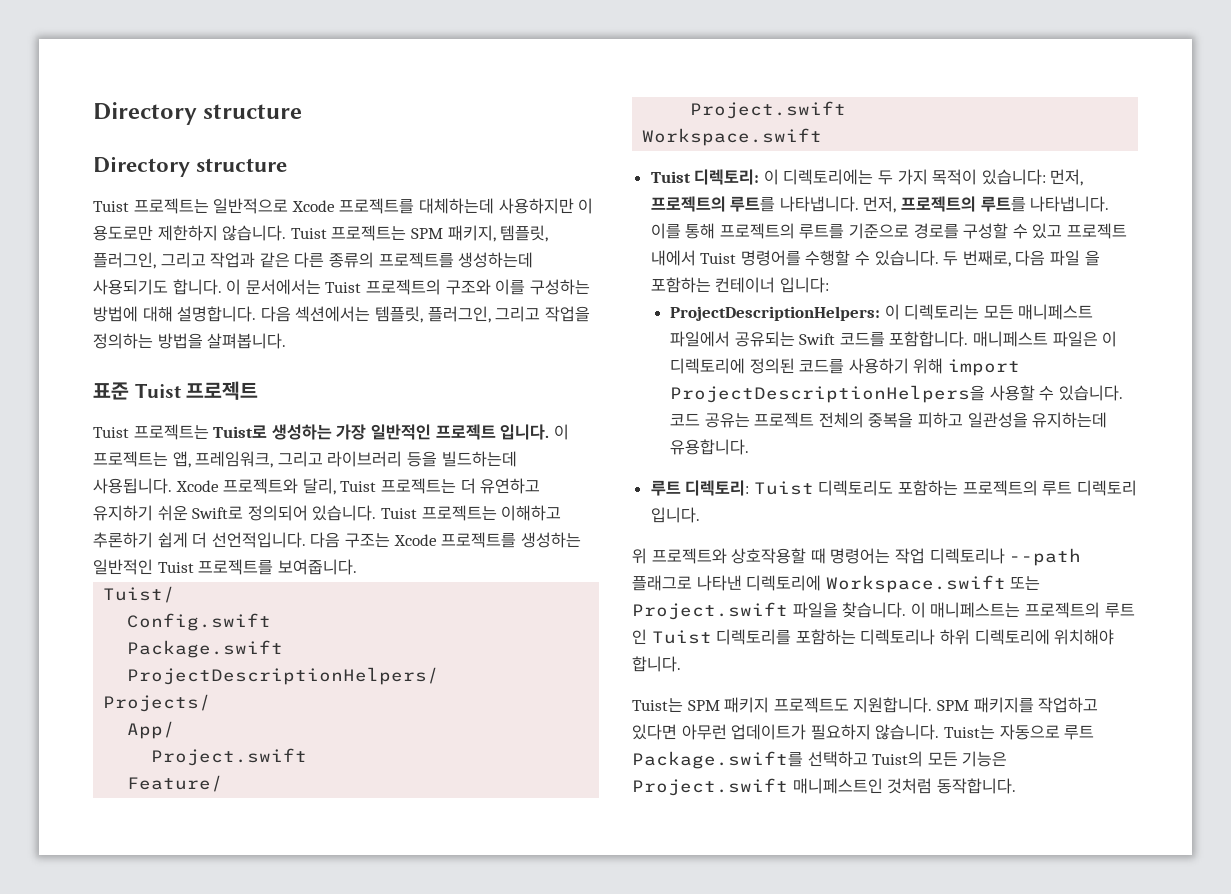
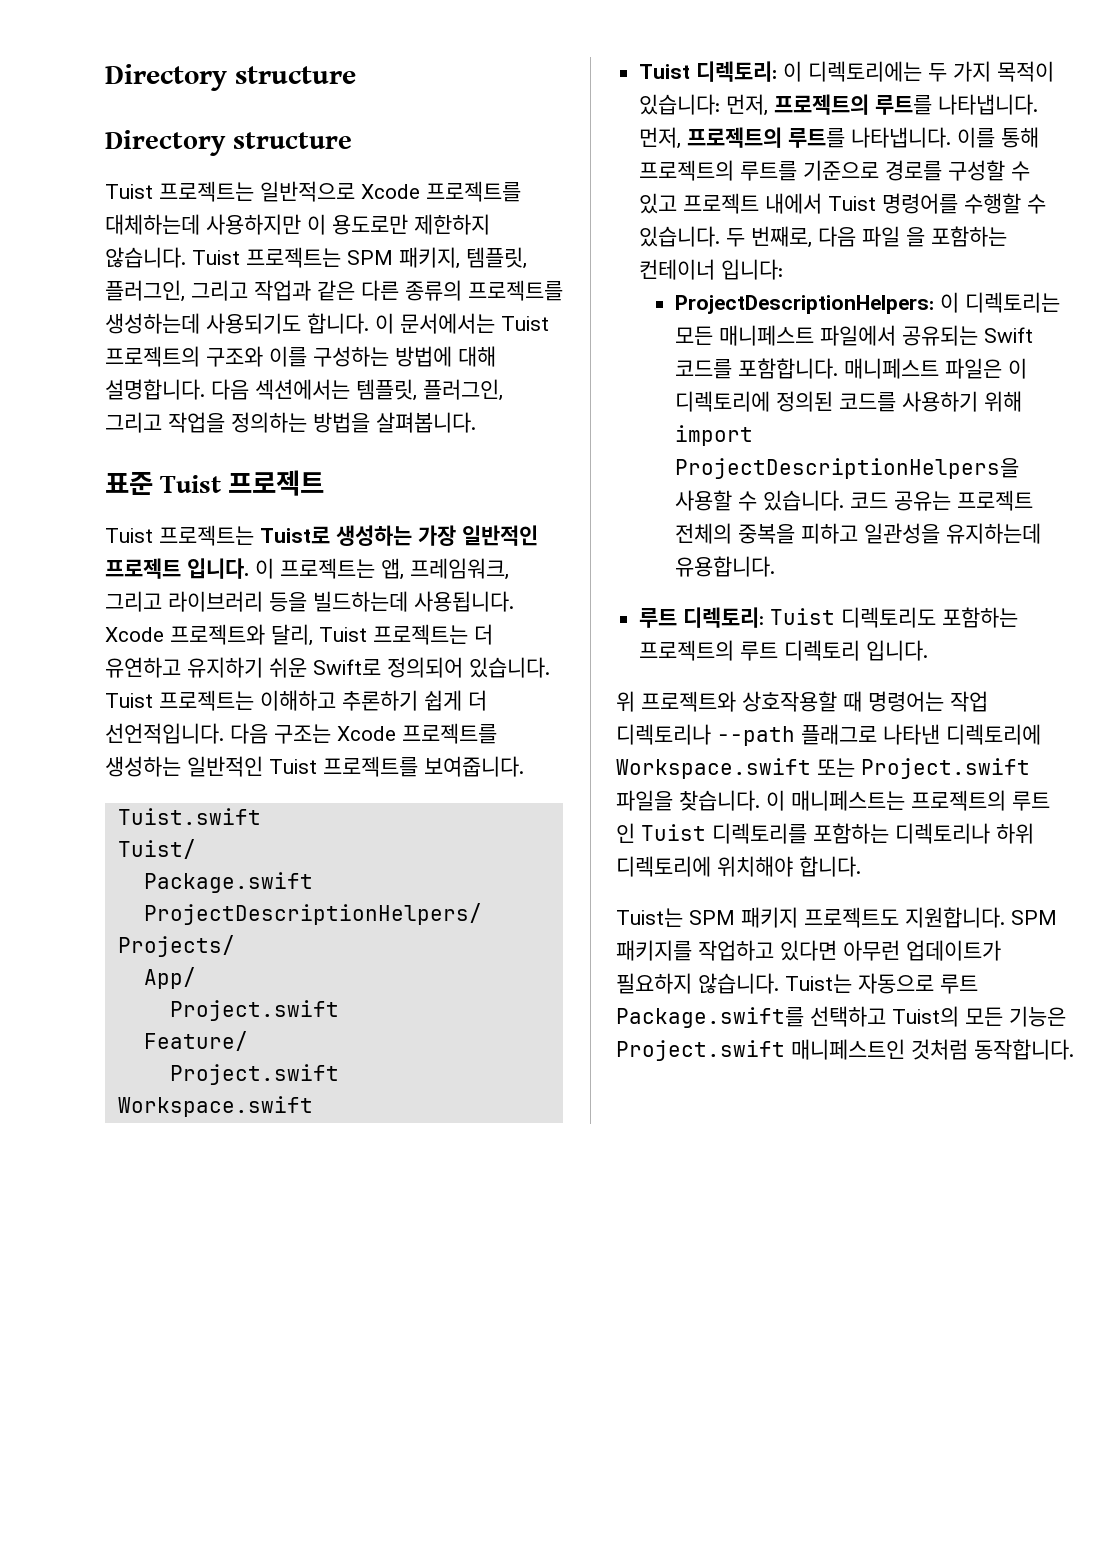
(357, 567) none -> [117,808,261,825] // Tuist.swift
[127,613,272,631] // Config.swift -> (196, 849) none

